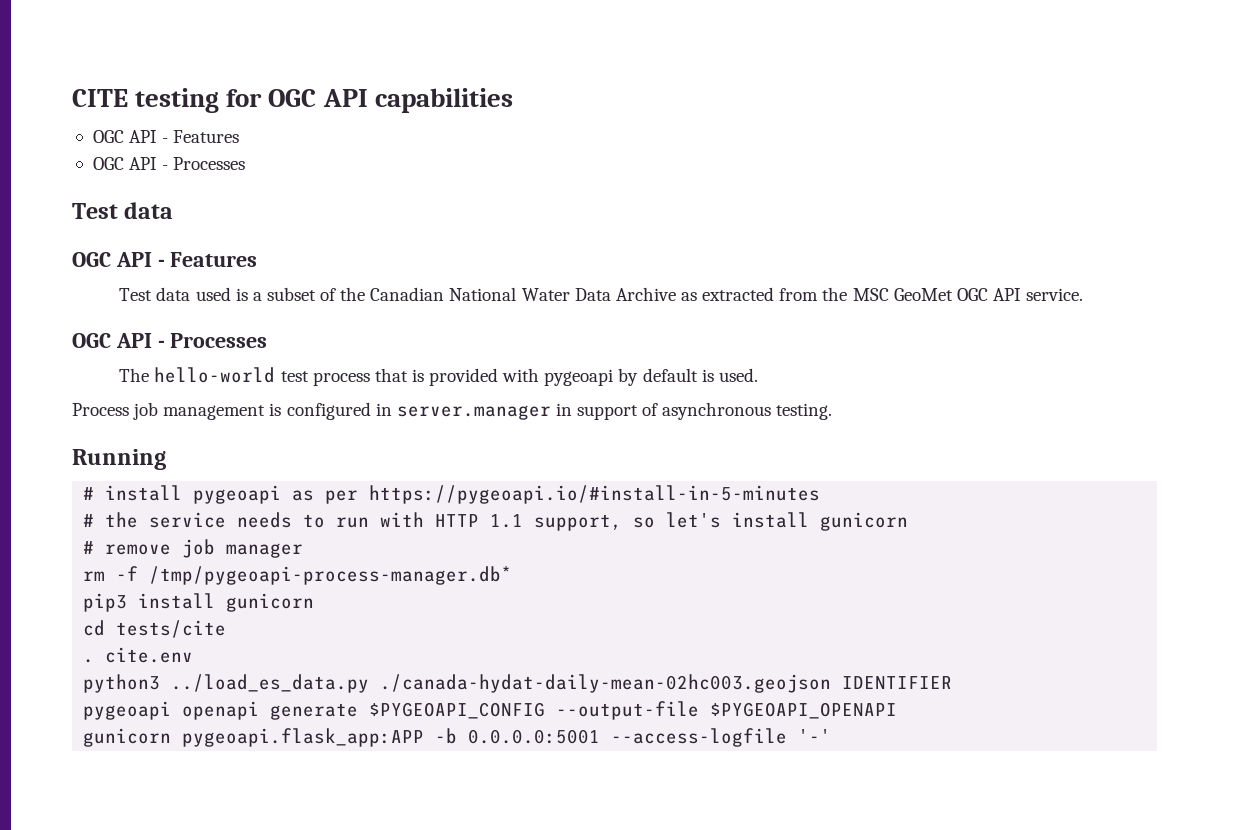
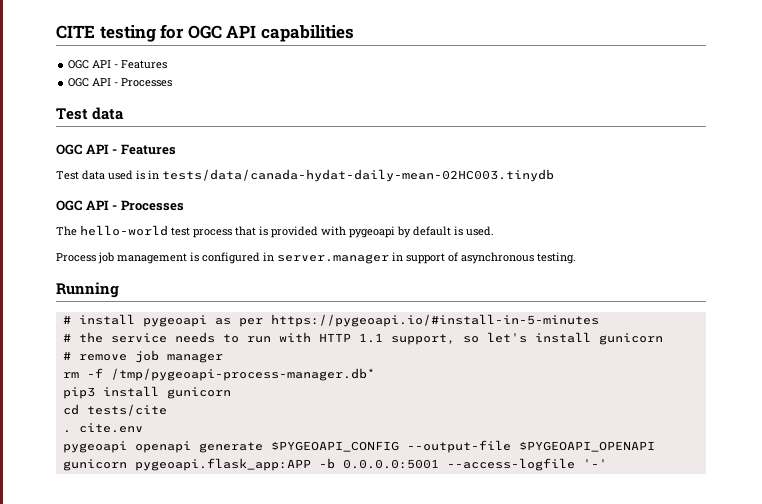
[252,287,1084,301] a subset of the Canadian National Water Data Archive as extracted from the MSC GeoMet OGC API service. -> [148,169,554,182] in tests/data/canada-hydat-daily-mean-02HC003.tinydb
[83,674,953,693] // python3 ../load_es_data.py ./canada-hydat-daily-mean-02hc003.geojson IDENTIFIER -> (143, 428) none

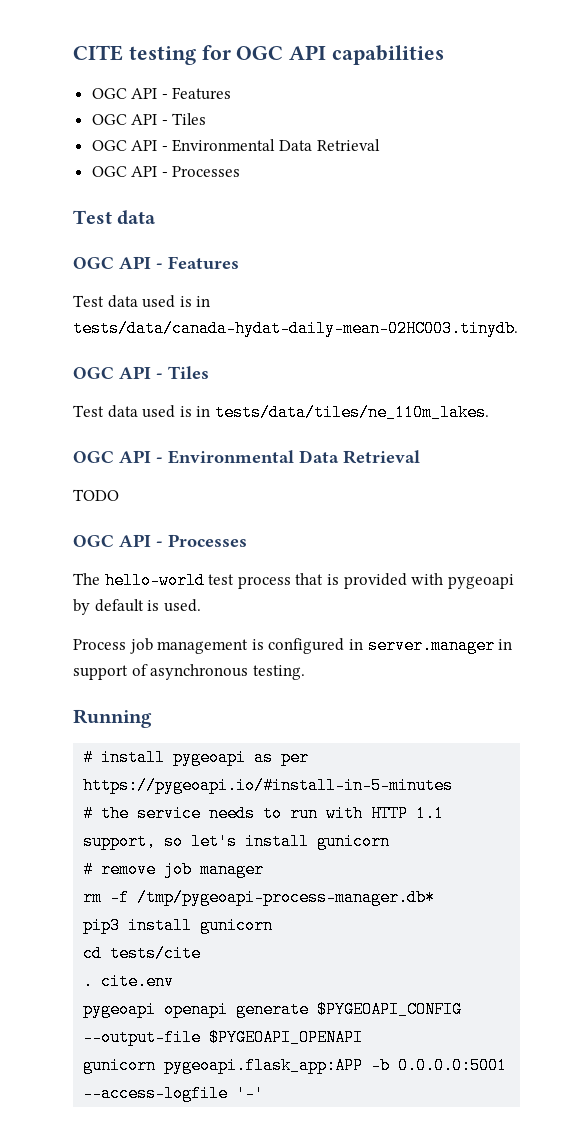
(168, 64) none -> [91,113,207,125] [91,139,380,152] // OGC API - Tiles // OGC API - Environmental Data Retrieval
[162,169,554,182] tests/data/canada-hydat-daily-mean-02HC003.tinydb -> [73,320,518,337] [73,366,209,379] [73,404,489,421] [73,450,420,464] [73,489,119,501] tests/data/canada-hydat-daily-mean-02HC003.tinydb. // OGC API - Tiles // Test data used is in tests/data/tiles/ne_110m_lakes. // OGC API - Environmental Data Retrieval // TODO

